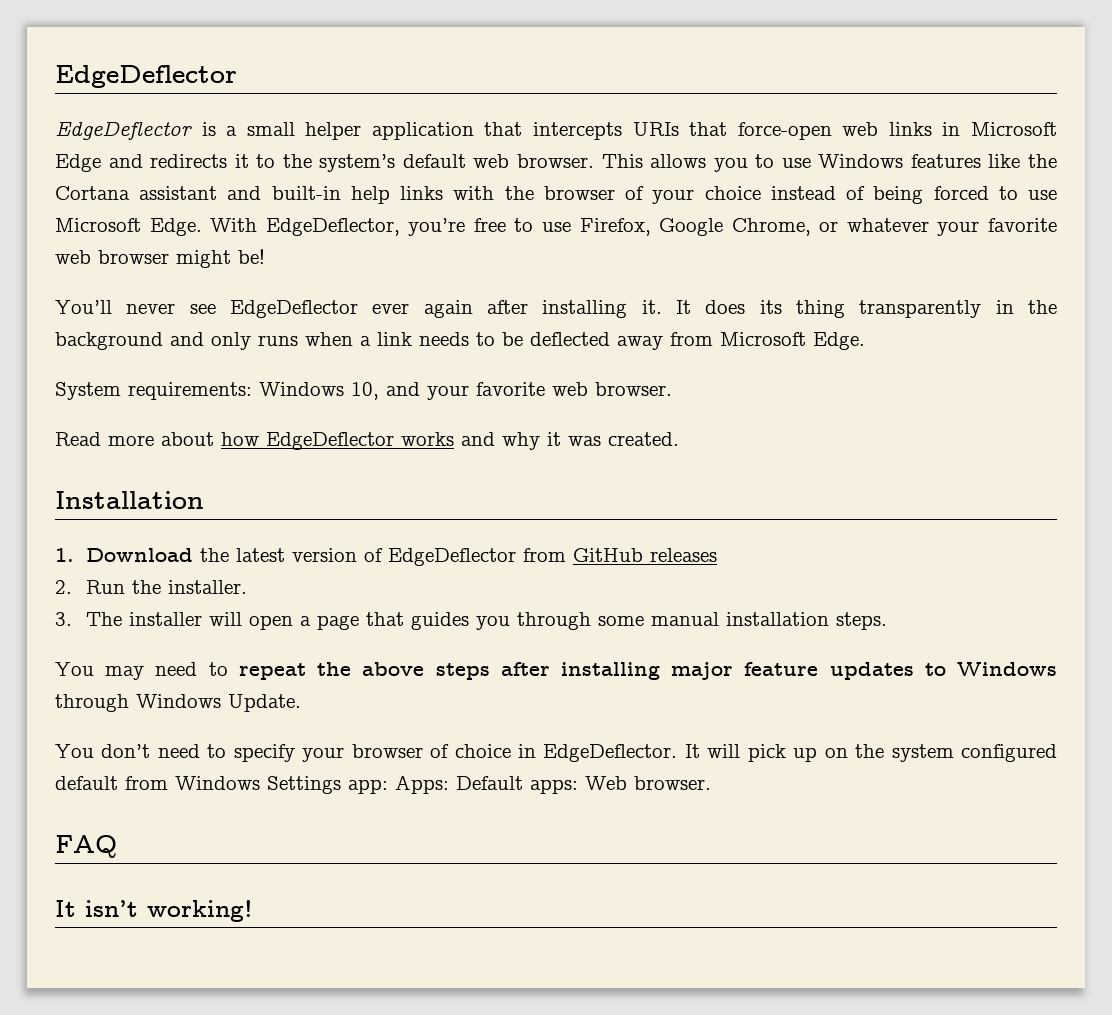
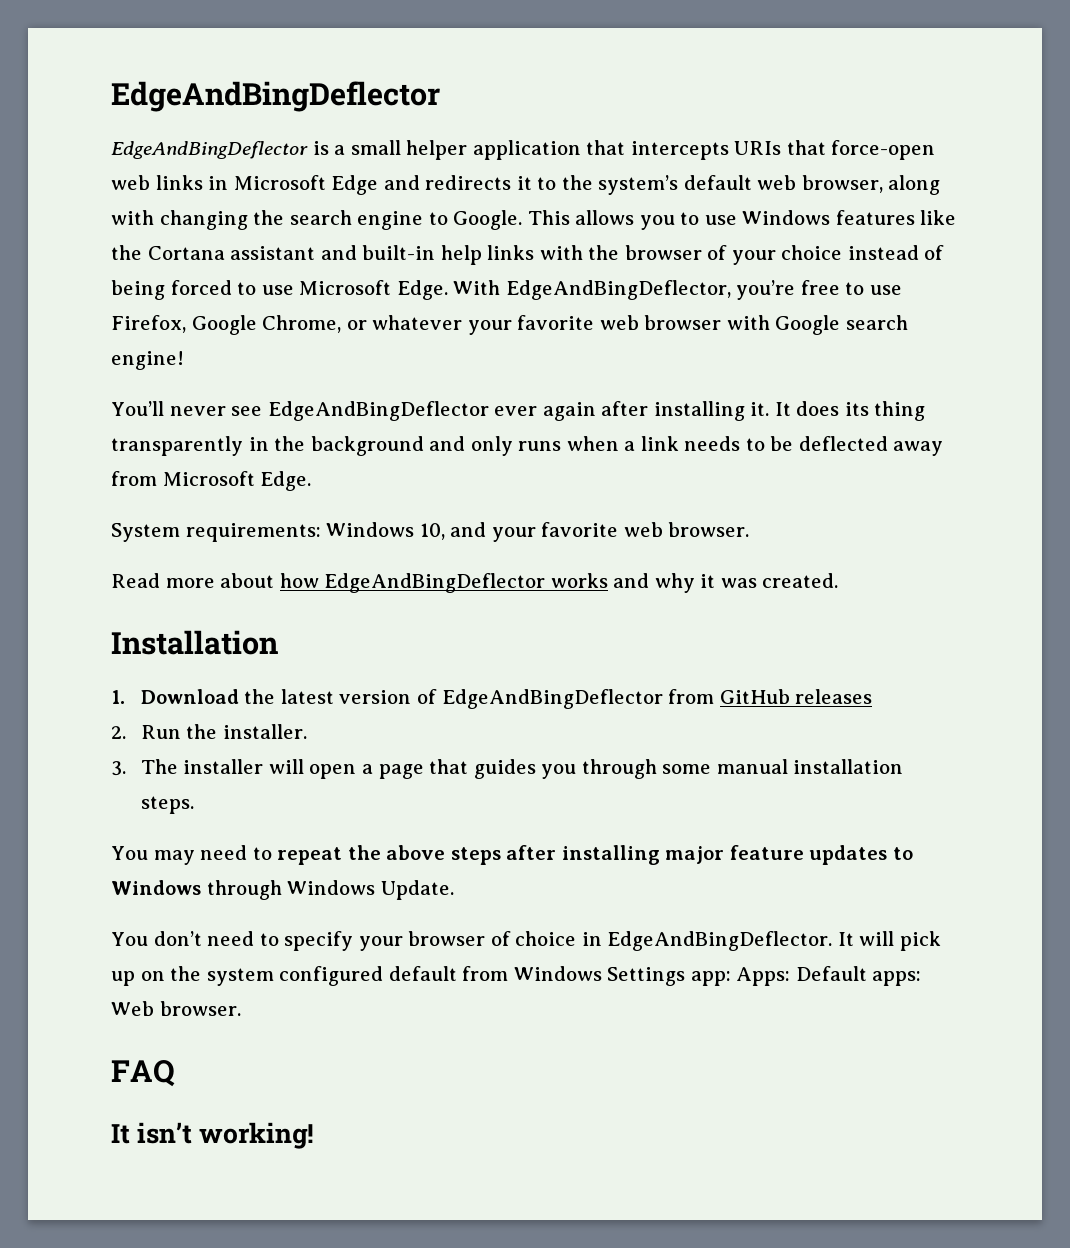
[55,65,237,88] [55,121,192,140] EdgeDeflector // EdgeDeflector -> [111,81,440,112] [111,141,308,159] EdgeAndBingDeflector // EdgeAndBingDeflector
[516,154,594,168] browser. -> [801,175,941,195] [111,210,523,230] browser, along with changing the search engine to Google.
[265,218,400,236] EdgeDeflector, -> [505,280,731,300] EdgeAndBingDeflector,
[176,249,265,268] might be! -> [726,315,908,335] [111,351,184,370] with Google search engine!
[230,300,358,318] EdgeDeflector -> [267,401,489,421] EdgeAndBingDeflector
[266,432,394,450] EdgeDeflector -> [324,573,546,593] EdgeAndBingDeflector
[388,548,517,566] EdgeDeflector -> [441,689,663,709] EdgeAndBingDeflector
[543,744,678,762] EdgeDeflector. -> [607,931,833,951] EdgeAndBingDeflector.

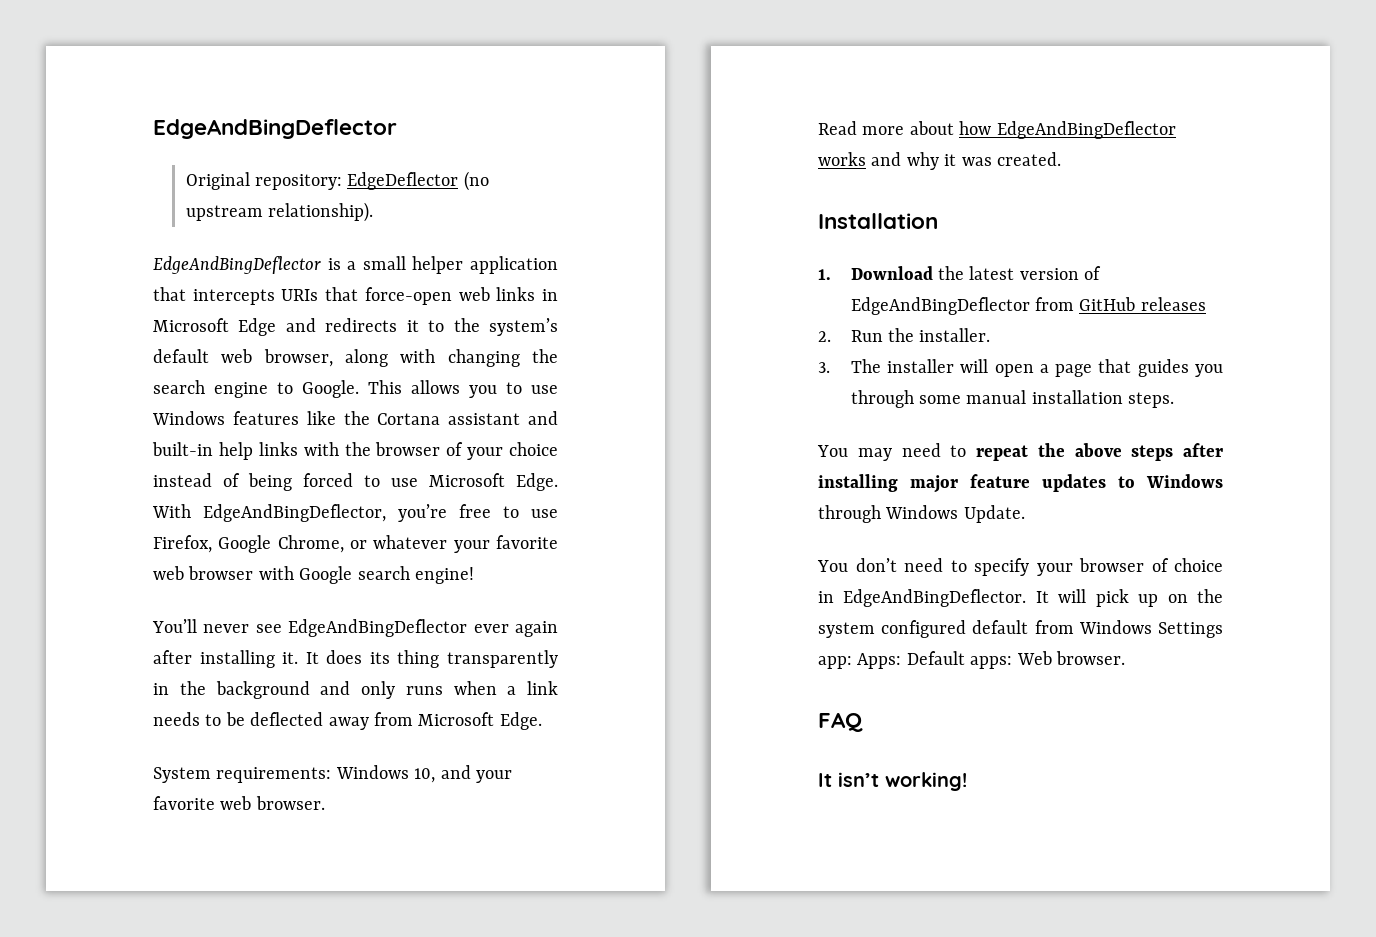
[111,81,440,112] EdgeAndBingDeflector -> [153,119,397,139] [185,171,489,191] [185,202,374,222] EdgeAndBingDeflector // Original repository: EdgeDeflector (no upstream relationship).

